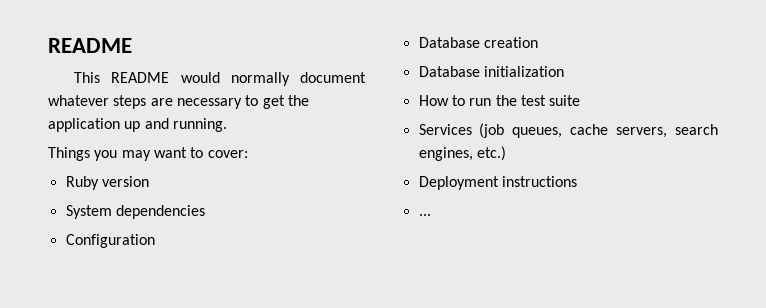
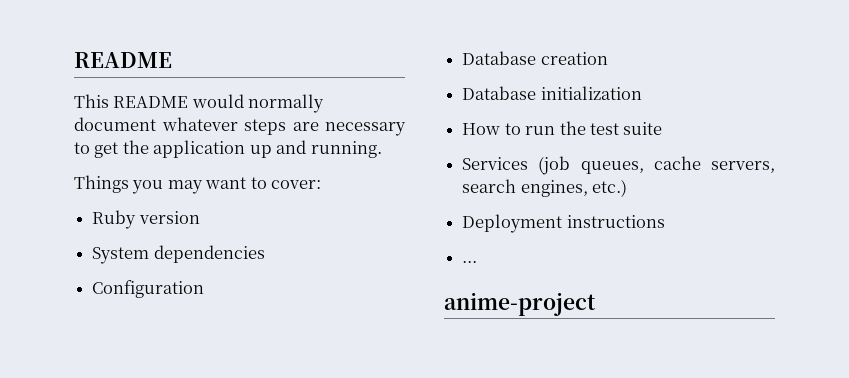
(431, 215) none -> [444,292,596,316] // anime-project

